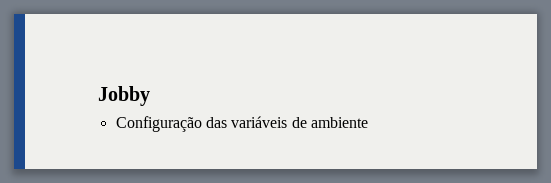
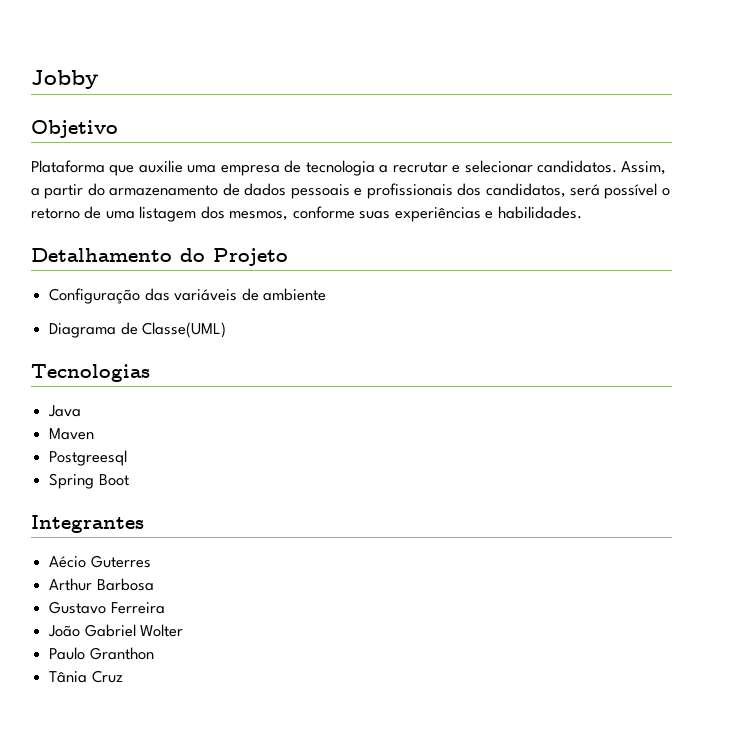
(150, 96) none -> [31,120,118,138] [31,160,667,176] [31,183,670,199] [31,206,582,222] [31,248,288,266] // Objetivo // Plataforma que auxilie uma empresa de tecnologia a recrutar e selecionar candidatos. Assim, a partir do armazenamento de dados pessoais e profissionais dos candidatos, será possível o retorno de uma listagem dos mesmos, conforme suas experiências e habilidades. // Detalhamento do Projeto
(368, 122) none -> [49,322,227,338] [31,364,150,382] [48,405,82,417] [49,428,95,440] [49,450,128,466] [49,473,129,489] [31,515,144,533] [49,555,151,568] [49,578,154,591] [49,601,165,614] [48,624,184,637] [49,647,154,660] [49,670,123,683] // Diagrama de Classe(UML) // Tecnologias // Java // Maven // Postgreesql // Spring Boot // Integrantes // Aécio Guterres // Arthur Barbosa // Gustavo Ferreira // João Gabriel Wolter // Paulo Granthon // Tânia Cruz

